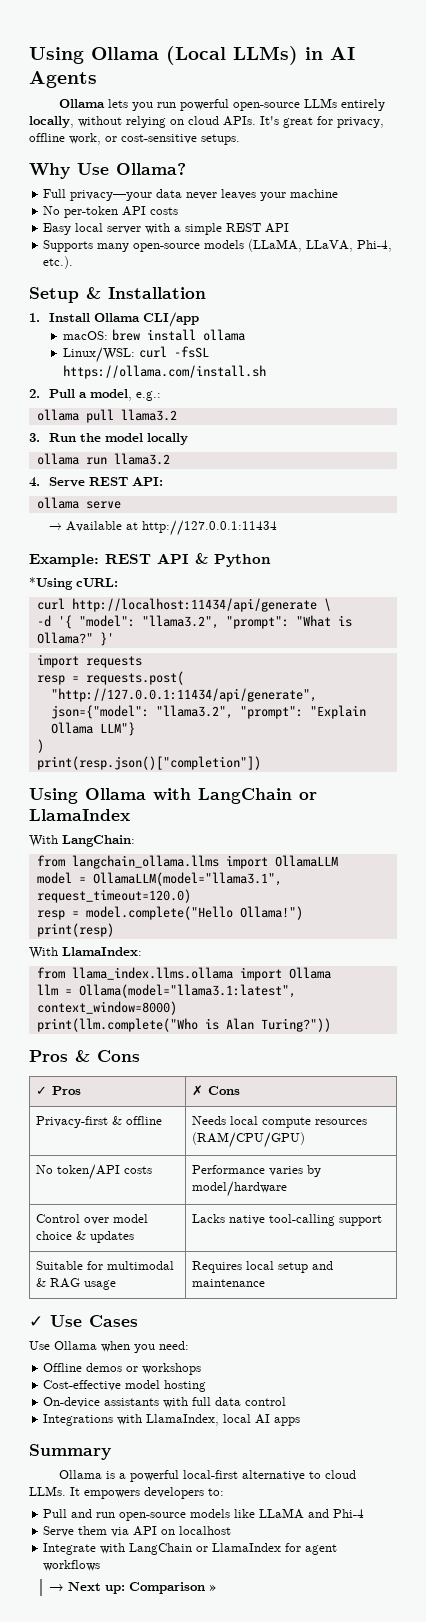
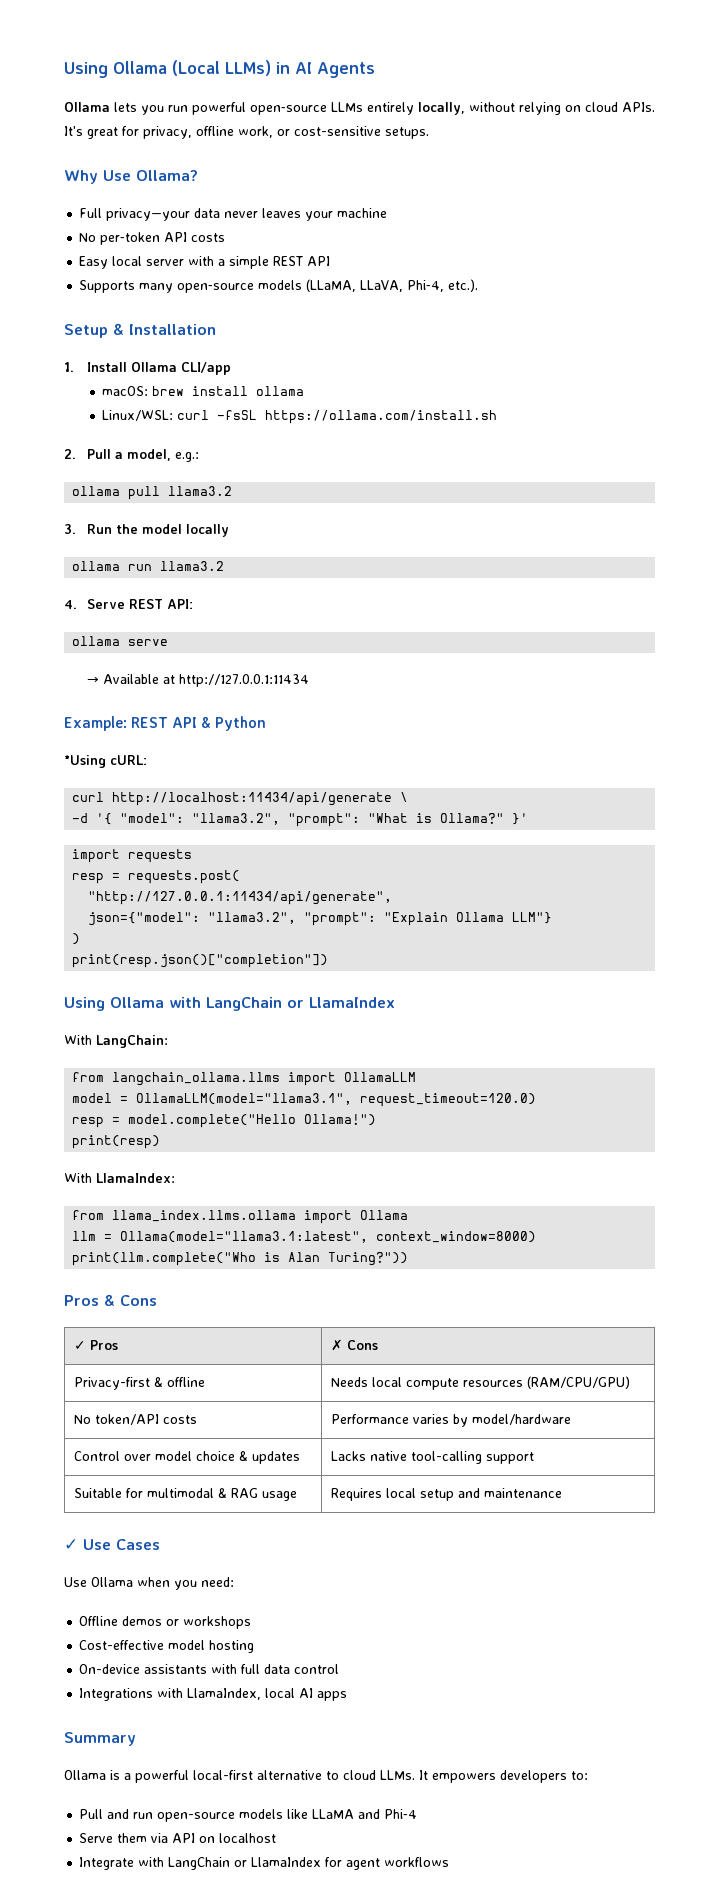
[48,1582,217,1594] // → Next up: Comparison » -> (450, 1862) none

